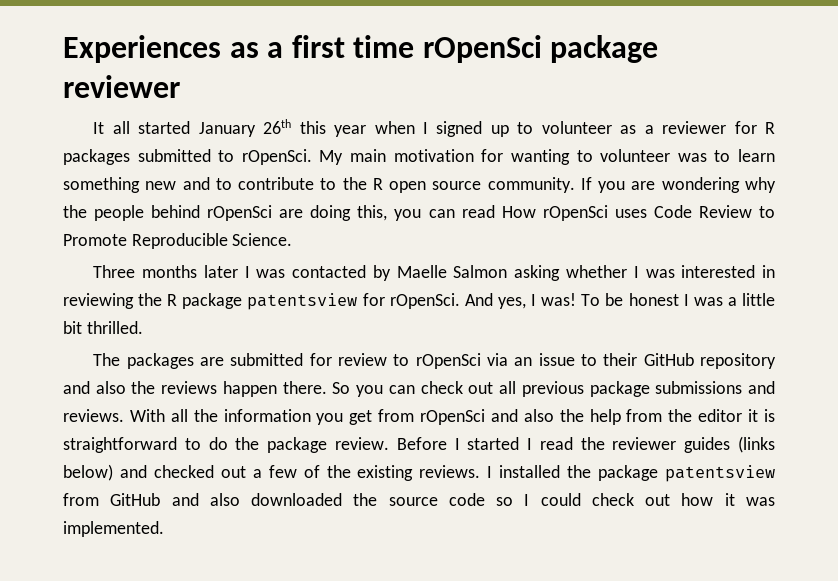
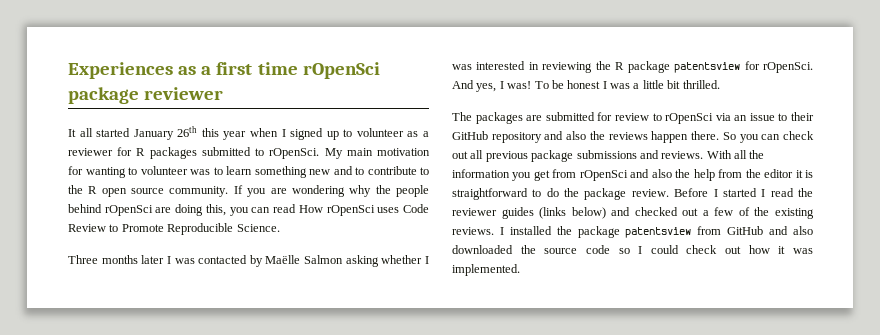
[396,265,447,278] Maelle -> [265,255,301,264] Maëlle

